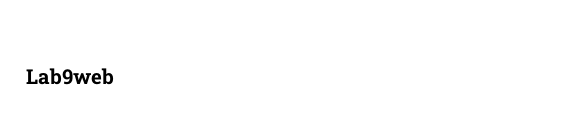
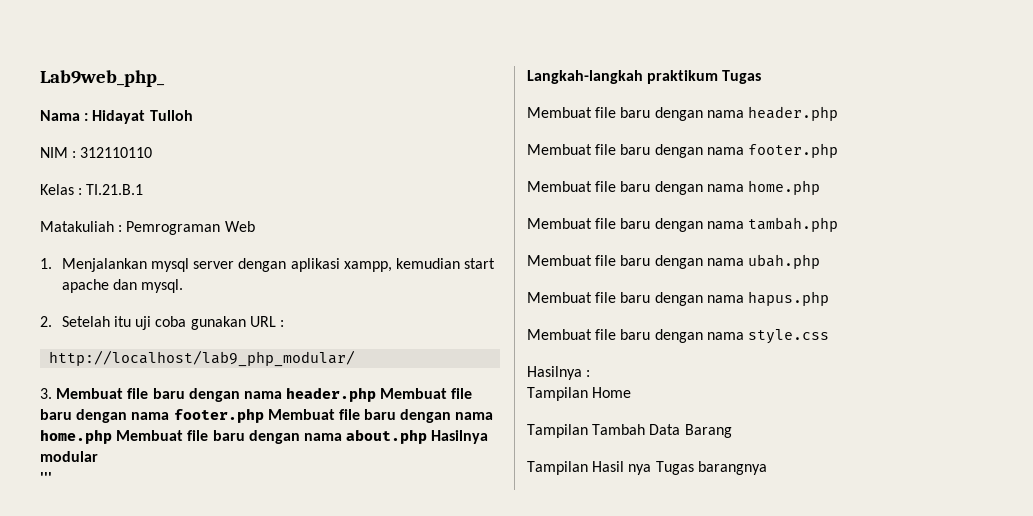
[26,68,114,85] Lab9web -> [40,70,165,87] [40,110,193,124] [40,147,153,158] [40,184,144,195] [40,221,255,235] [40,258,496,272] [61,279,184,293] [40,316,285,330] [49,350,356,367] [40,387,473,402] [40,408,494,423] [40,429,489,444] [40,451,98,462] [40,472,52,483] [527,70,762,84] [527,106,838,121] [527,143,838,158] [527,180,820,195] [527,217,838,232] [527,254,820,269] [527,291,829,306] [527,329,829,344] [527,366,591,380] [527,387,632,401] [527,424,732,438] [527,461,767,475] Lab9web_php_ // Nama : Hidayat Tulloh // NIM : 312110110 // Kelas : TI.21.B.1 // Matakuliah : Pemrograman Web // 1. Menjalankan mysql server dengan aplikasi xampp, kemudian start apache dan mysql. // 2. Setelah itu uji coba gunakan URL : // http://localhost/lab9_php_modular/ // 3. Membuat file baru dengan nama header.php Membuat file baru dengan nama footer.php Membuat file baru dengan nama home.php Membuat file baru dengan nama about.php Hasilnya modular // ''' // Langkah-langkah praktikum Tugas // Membuat file baru dengan nama header.php // Membuat file baru dengan nama footer.php // Membuat file baru dengan nama home.php // Membuat file baru dengan nama tambah.php // Membuat file baru dengan nama ubah.php // Membuat file baru dengan nama hapus.php // Membuat file baru dengan nama style.css // Hasilnya : // Tampilan Home // Tampilan Tambah Data Barang // Tampilan Hasil nya Tugas barangnya

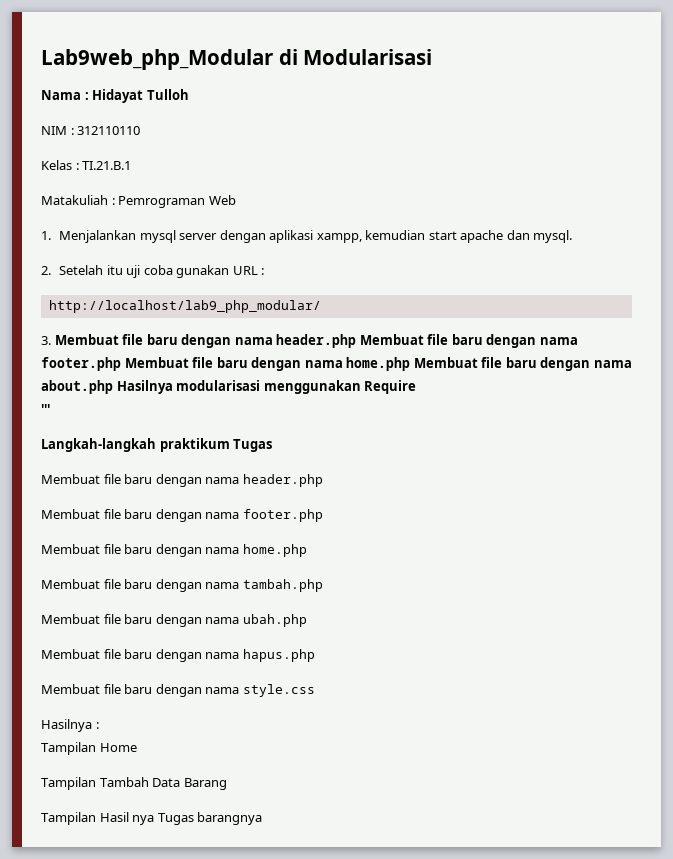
[40,70,165,87] Lab9web_php_ -> [41,49,433,70] Lab9web_php_Modular di Modularisasi
[40,451,98,462] modular -> [176,380,417,394] modularisasi menggunakan Require

